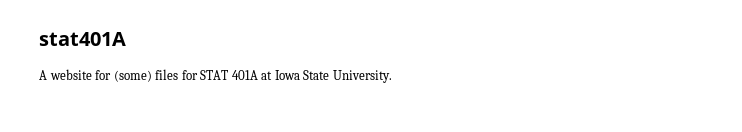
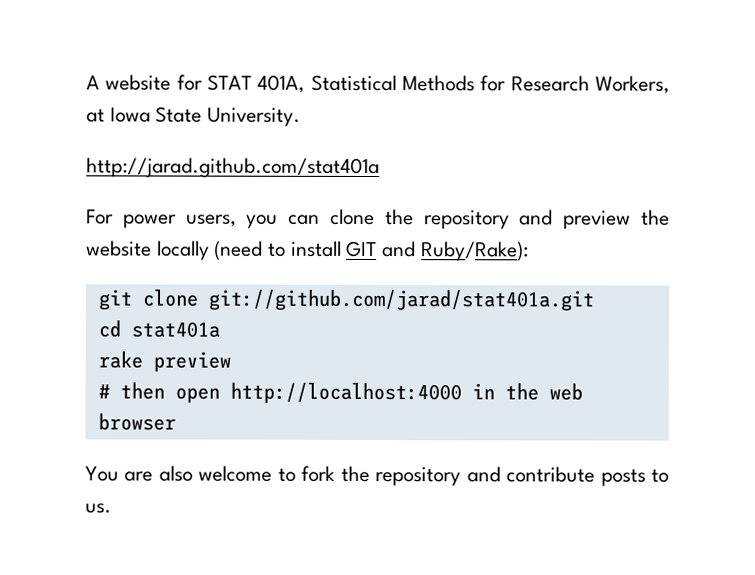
[39,32,126,46] stat401A // -> (86, 82) none
[113,69,392,83] (some) files for STAT 401A at Iowa State University. -> [207,74,670,94] [86,106,302,127] [86,157,380,179] [86,208,670,230] [86,240,529,262] [97,289,594,312] [97,320,220,338] [97,351,231,372] [97,382,583,404] [97,413,176,431] [85,465,669,487] [85,503,112,514] STAT 401A, Statistical Methods for Research Workers, at Iowa State University. // http://jarad.github.com/stat401a // For power users, you can clone the repository and preview the website locally (need to install GIT and Ruby/Rake): // git clone git://github.com/jarad/stat401a.git // cd stat401a // rake preview // # then open http://localhost:4000 in the web browser // You are also welcome to fork the repository and contribute posts to us.

